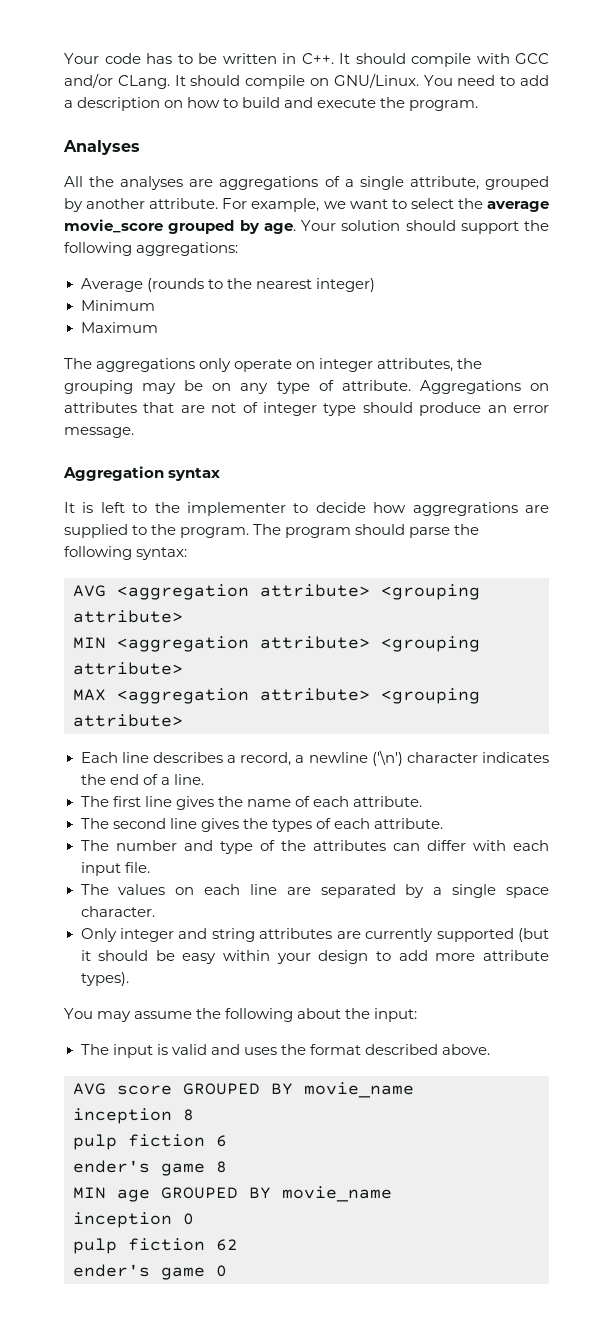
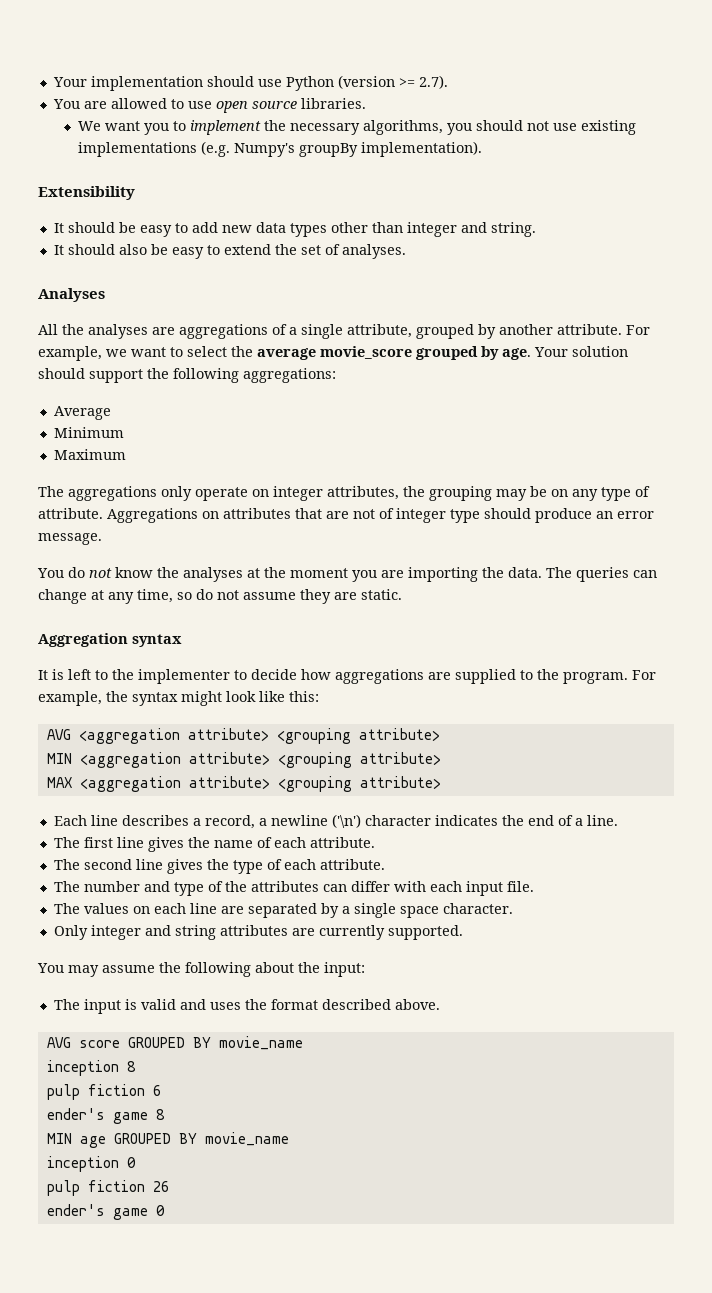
[64,53,549,67] [64,73,549,89] [64,97,479,111] Your code has to be written in C++. It should compile with GCC and/or CLang. It should compile on GNU/Linux. You need to add a description on how to build and execute the program. -> [52,75,448,91] [52,98,366,113] [78,120,637,135] [78,141,483,157] [38,186,135,200] [53,222,536,237] [53,244,406,259] Your implementation should use Python (version >= 2.7). // You are allowed to use open source libraries. // We want you to implement the necessary algorithms, you should not use existing implementations (e.g. Numpy's groupBy implementation). // Extensibility // It should be easy to add new data types other than integer and string. // It should also be easy to extend the set of analyses.
[146,278,375,292] (rounds to the nearest integer) -> (111, 413) none
(134, 432) none -> [37,567,657,582] [38,589,402,604] // You do not know the analyses at the moment you are importing the data. The queries can change at any time, so do not assume they are static.
[412,502,518,516] aggregrations -> [335,669,424,684] aggregations
[253,524,480,538] [64,546,188,560] The program should parse the following syntax: -> [632,670,656,680] [38,691,319,706] For example, the syntax might look like this:
[271,819,312,832] types -> [232,860,263,874] type
[436,928,549,942] [80,950,549,964] [80,972,129,986] supported (but it should be easy within your design to add more attribute types). -> [387,925,463,940] supported.
[216,1239,238,1251] 62 -> [152,1181,169,1192] 26

